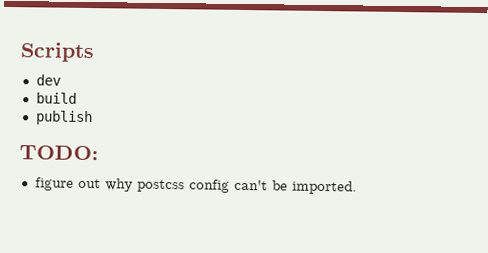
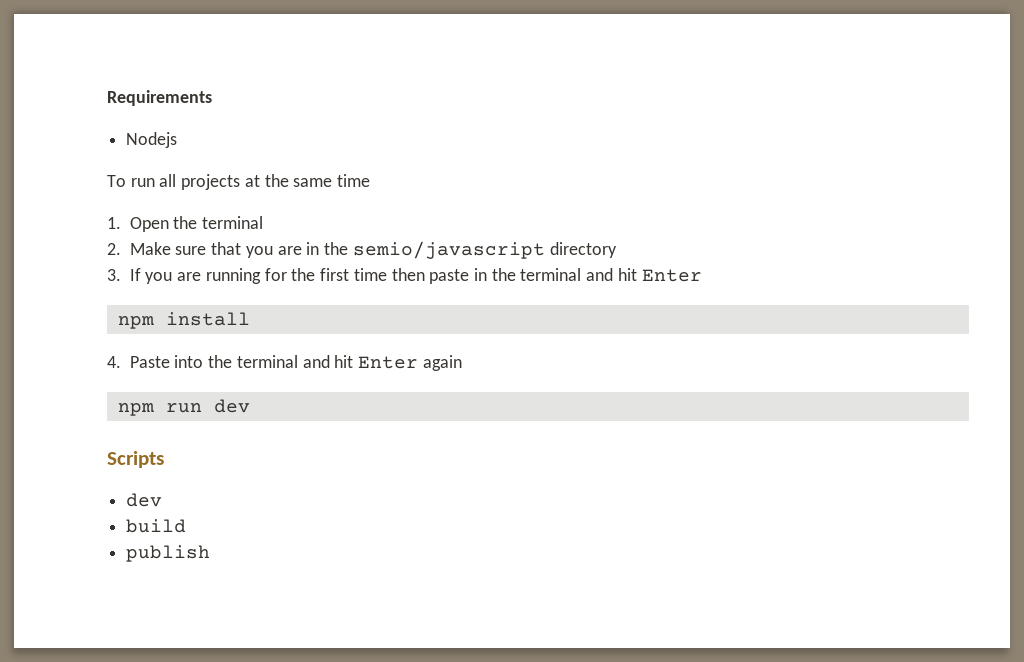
[20,42,95,63] [35,74,61,86] [35,92,77,104] [35,110,93,126] [19,145,99,161] [34,177,357,195] Scripts // dev // build // publish // TODO: // figure out why postcss config can't be imported. -> [107,90,212,106] [126,132,178,148] [107,174,371,190] [107,216,264,232] [107,241,617,259] [107,268,702,284] [117,312,250,329] [107,355,462,371] [117,399,250,416] [107,451,164,468] [126,493,163,507] [126,519,187,533] [126,545,211,562] Requirements // Nodejs // To run all projects at the same time // 1. Open the terminal // 2. Make sure that you are in the semio/javascript directory // 3. If you are running for the first time then paste in the terminal and hit Enter // npm install // 4. Paste into the terminal and hit Enter again // npm run dev // Scripts // dev // build // publish

